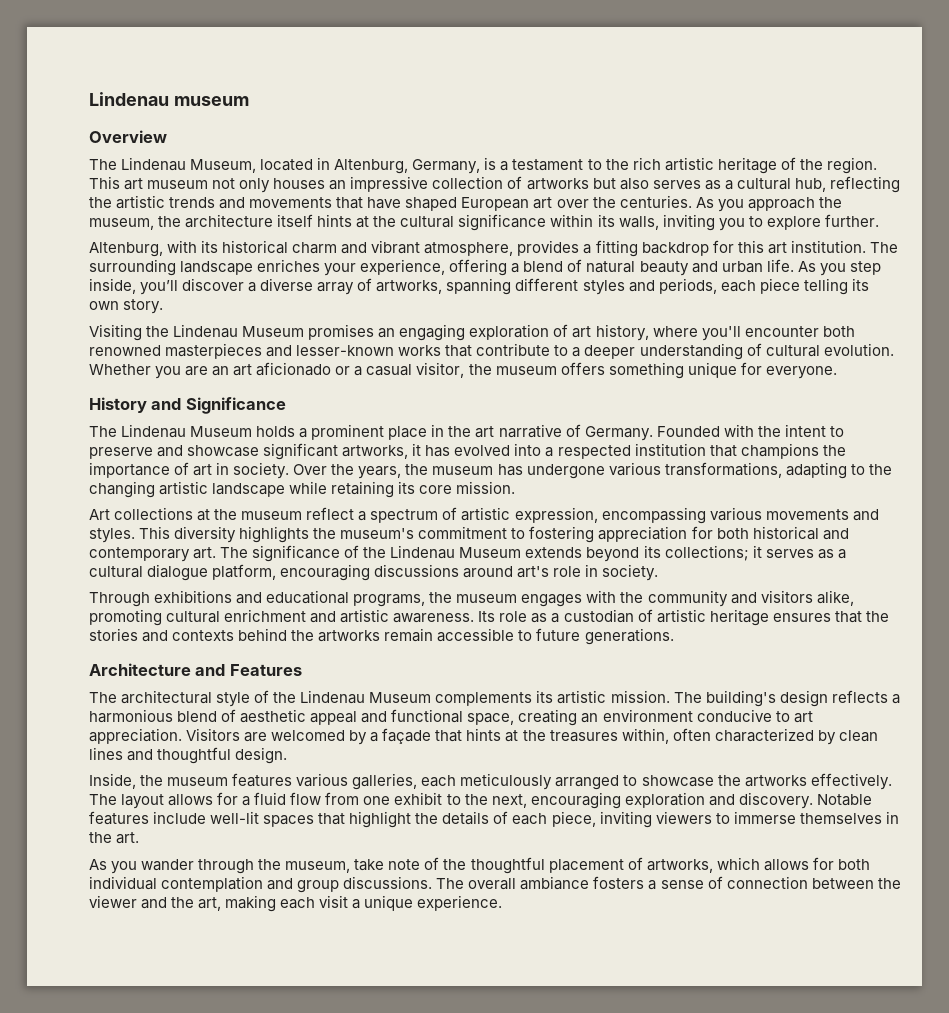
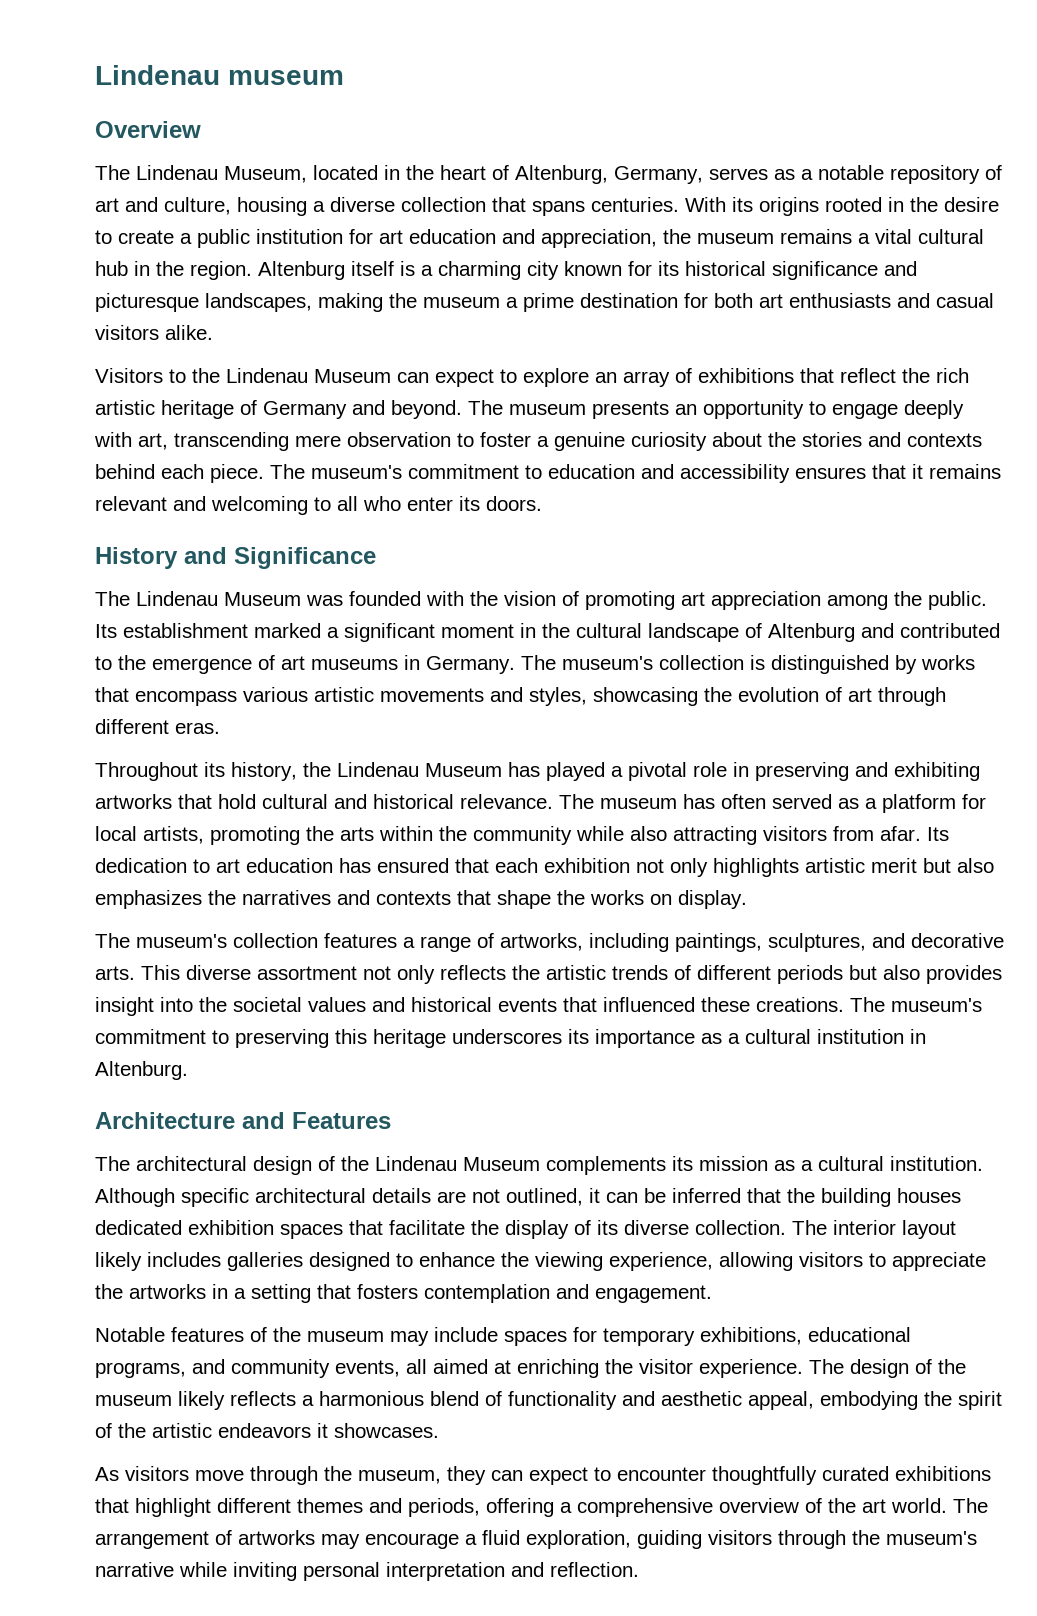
[334,157,877,174] [89,176,900,193] [89,195,842,212] [89,214,879,231] [89,240,898,257] [89,259,881,276] [89,278,869,295] [89,299,164,314] [89,324,855,341] [89,343,894,360] [89,362,837,379] Altenburg, Germany, is a testament to the rich artistic heritage of the region. This art museum not only houses an impressive collection of artworks but also serves as a cultural hub, reflecting the artistic trends and movements that have shaped European art over the centuries. As you approach the museum, the architecture itself hints at the cultural significance within its walls, inviting you to explore further. // Altenburg, with its historical charm and vibrant atmosphere, provides a fitting backdrop for this art institution. The surrounding landscape enriches your experience, offering a blend of natural beauty and urban life. As you step inside, you’ll discover a diverse array of artworks, spanning different styles and periods, each piece telling its own story. // Visiting the Lindenau Museum promises an engaging exploration of art history, where you'll encounter both renowned masterpieces and lesser-known works that contribute to a deeper understanding of cultural evolution. Whether you are an art aficionado or a casual visitor, the museum offers something unique for everyone. -> [406,165,1002,184] [95,197,999,216] [95,229,984,248] [95,261,917,280] [95,293,994,312] [95,325,213,340] [95,368,969,387] [95,400,964,419] [94,432,982,451] [95,464,1001,483] [95,496,542,515] the heart of Altenburg, Germany, serves as a notable repository of art and culture, housing a diverse collection that spans centuries. With its origins rooted in the desire to create a public institution for art education and appreciation, the museum remains a vital cultural hub in the region. Altenburg itself is a charming city known for its historical significance and picturesque landscapes, making the museum a prime destination for both art enthusiasts and casual visitors alike. // Visitors to the Lindenau Museum can expect to explore an array of exhibitions that reflect the rich artistic heritage of Germany and beyond. The museum presents an opportunity to engage deeply with art, transcending mere observation to foster a genuine curiosity about the stories and contexts behind each piece. The museum's commitment to education and accessibility ensures that it remains relevant and welcoming to all who enter its doors.
[256,424,844,441] [89,443,846,460] [89,462,892,479] [89,481,516,498] [89,507,879,524] [89,526,849,543] [89,545,846,562] [89,564,659,581] [89,590,854,607] [89,609,889,626] [89,628,674,645] holds a prominent place in the art narrative of Germany. Founded with the intent to preserve and showcase significant artworks, it has evolved into a respected institution that champions the importance of art in society. Over the years, the museum has undergone various transformations, adapting to the changing artistic landscape while retaining its core mission. // Art collections at the museum reflect a spectrum of artistic expression, encompassing various movements and styles. This diversity highlights the museum's commitment to fostering appreciation for both historical and contemporary art. The significance of the Lindenau Museum extends beyond its collections; it serves as a cultural dialogue platform, encouraging discussions around art's role in society. // Through exhibitions and educational programs, the museum engages with the community and visitors alike, promoting cultural enrichment and artistic awareness. Its role as a custodian of artistic heritage ensures that the stories and contexts behind the artworks remain accessible to future generations. -> [306,591,987,610] [95,623,1000,642] [95,655,975,674] [95,687,946,706] [95,719,220,734] [95,762,980,781] [95,794,986,813] [95,826,949,845] [95,858,994,877] [95,890,747,909] [95,933,1004,952] [95,965,1002,984] [95,997,982,1016] [95,1029,926,1048] [95,1061,188,1080] was founded with the vision of promoting art appreciation among the public. Its establishment marked a significant moment in the cultural landscape of Altenburg and contributed to the emergence of art museums in Germany. The museum's collection is distinguished by works that encompass various artistic movements and styles, showcasing the evolution of art through different eras. // Throughout its history, the Lindenau Museum has played a pivotal role in preserving and exhibiting artworks that hold cultural and historical relevance. The museum has often served as a platform for local artists, promoting the arts within the community while also attracting visitors from afar. Its dedication to art education has ensured that each exhibition not only highlights artistic merit but also emphasizes the narratives and contexts that shape the works on display. // The museum's collection features a range of artworks, including paintings, sculptures, and decorative arts. This diverse assortment not only reflects the artistic trends of different periods but also provides insight into the societal values and historical events that influenced these creations. The museum's commitment to preserving this heritage underscores its importance as a cultural institution in Altenburg.
[216,692,251,707] style -> [253,1156,312,1175] design
[557,690,828,707] artistic mission. The building's design -> [699,1156,983,1171] [95,1188,961,1207] [95,1220,956,1239] [95,1252,986,1271] [95,1284,712,1303] [95,1327,911,1346] [95,1359,966,1378] [95,1391,225,1410] mission as a cultural institution. Although specific architectural details are not outlined, it can be inferred that the building houses dedicated exhibition spaces that facilitate the display of its diverse collection. The interior layout likely includes galleries designed to enhance the viewing experience, allowing visitors to appreciate the artworks in a setting that fosters contemplation and engagement. // Notable features of the museum may include spaces for temporary exhibitions, educational programs, and community events, all aimed at enriching the visitor experience. The design of the museum likely
[240,709,813,726] [89,728,878,745] [89,747,288,764] [89,773,892,790] [89,792,872,809] [89,811,899,828] [89,832,140,844] [89,859,195,874] aesthetic appeal and functional space, creating an environment conducive to art appreciation. Visitors are welcomed by a façade that hints at the treasures within, often characterized by clean lines and thoughtful design. // Inside, the museum features various galleries, each meticulously arranged to showcase the artworks effectively. The layout allows for a fluid flow from one exhibit to the next, encouraging exploration and discovery. Notable features include well-lit spaces that highlight the details of each piece, inviting viewers to immerse themselves in the art. // As you wander -> [508,1391,1002,1410] [95,1423,439,1438] [95,1466,244,1481] functionality and aesthetic appeal, embodying the spirit of the artistic endeavors it showcases. // As visitors move
[354,857,870,874] [89,876,901,893] [89,895,503,912] take note of the thoughtful placement of artworks, which allows for both individual contemplation and group discussions. The overall ambiance fosters a sense of connection between the viewer and the art, making each visit a unique experience. -> [447,1466,991,1485] [95,1498,988,1517] [95,1530,977,1549] [95,1562,639,1581] they can expect to encounter thoughtfully curated exhibitions that highlight different themes and periods, offering a comprehensive overview of the art world. The arrangement of artworks may encourage a fluid exploration, guiding visitors through the museum's narrative while inviting personal interpretation and reflection.

